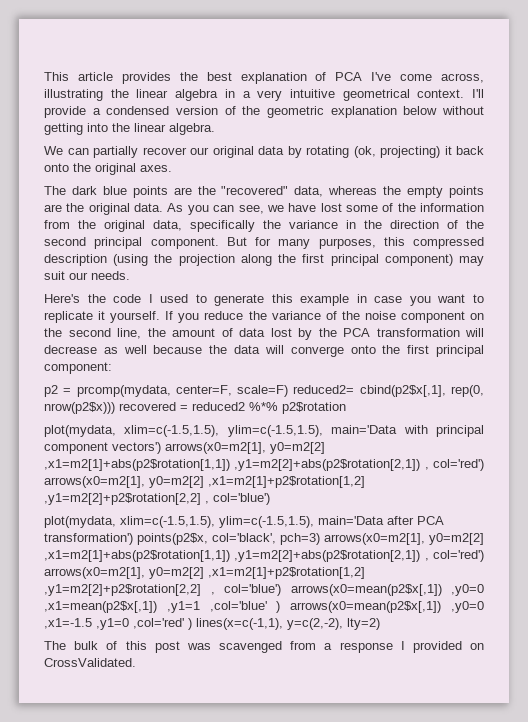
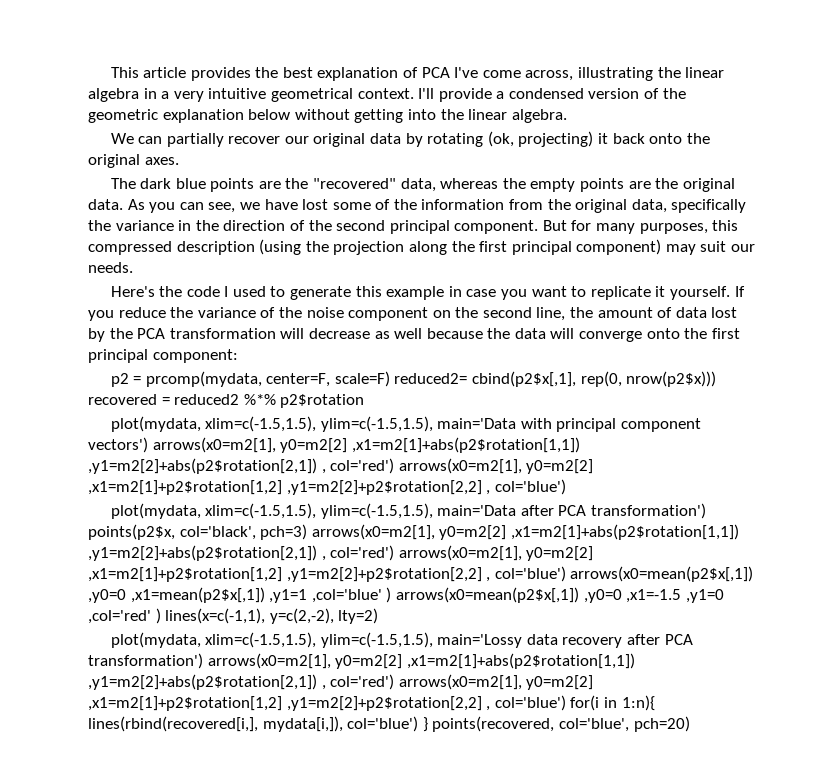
[44,641,485,653] [44,658,136,667] The bulk of this post was scavenged from a response I provided on CrossValidated. -> [110,632,693,648] [88,653,635,669] [88,674,594,690] [88,695,655,711] [88,716,690,732] plot(mydata, xlim=c(-1.5,1.5), ylim=c(-1.5,1.5), main='Lossy data recovery after PCA transformation') arrows(x0=m2[1], y0=m2[2] ,x1=m2[1]+abs(p2$rotation[1,1]) ,y1=m2[2]+abs(p2$rotation[2,1]) , col='red') arrows(x0=m2[1], y0=m2[2] ,x1=m2[1]+p2$rotation[1,2] ,y1=m2[2]+p2$rotation[2,2] , col='blue') for(i in 1:n){ lines(rbind(recovered[i,], mydata[i,]), col='blue') } points(recovered, col='blue', pch=20)

